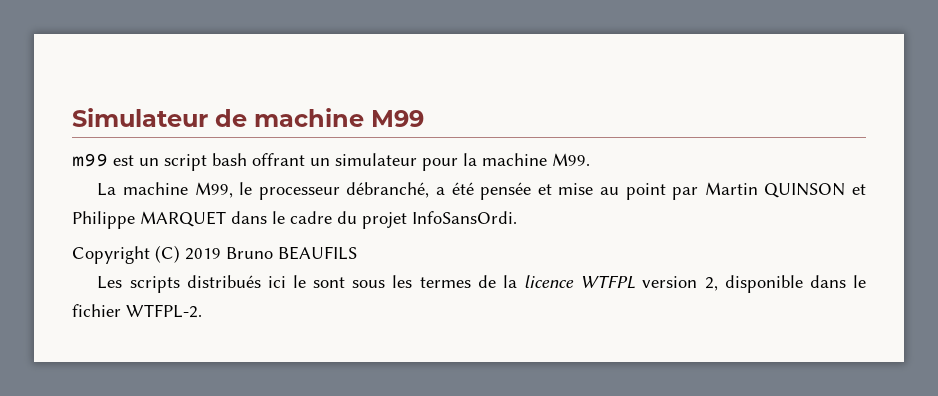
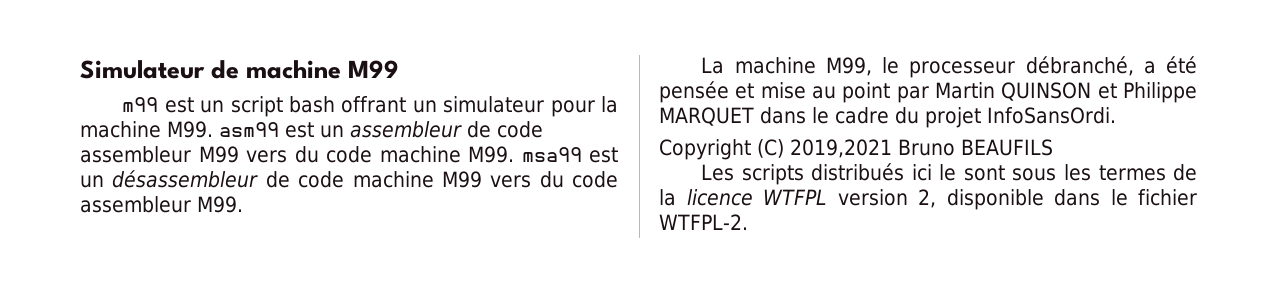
(590, 159) none -> [219,121,543,138] [80,146,618,163] [80,170,618,188] [80,196,243,213] asm99 est un assembleur de code assembleur M99 vers du code machine M99. msa99 est un désassembleur de code machine M99 vers du code assembleur M99.
[185,248,221,260] 2019 -> [790,139,892,158] 2019,2021

